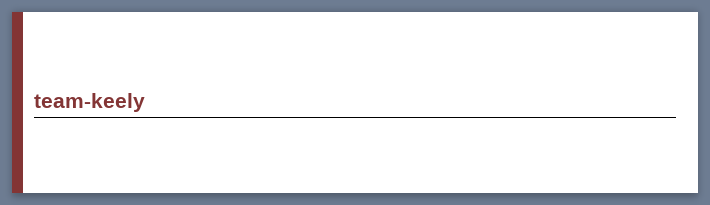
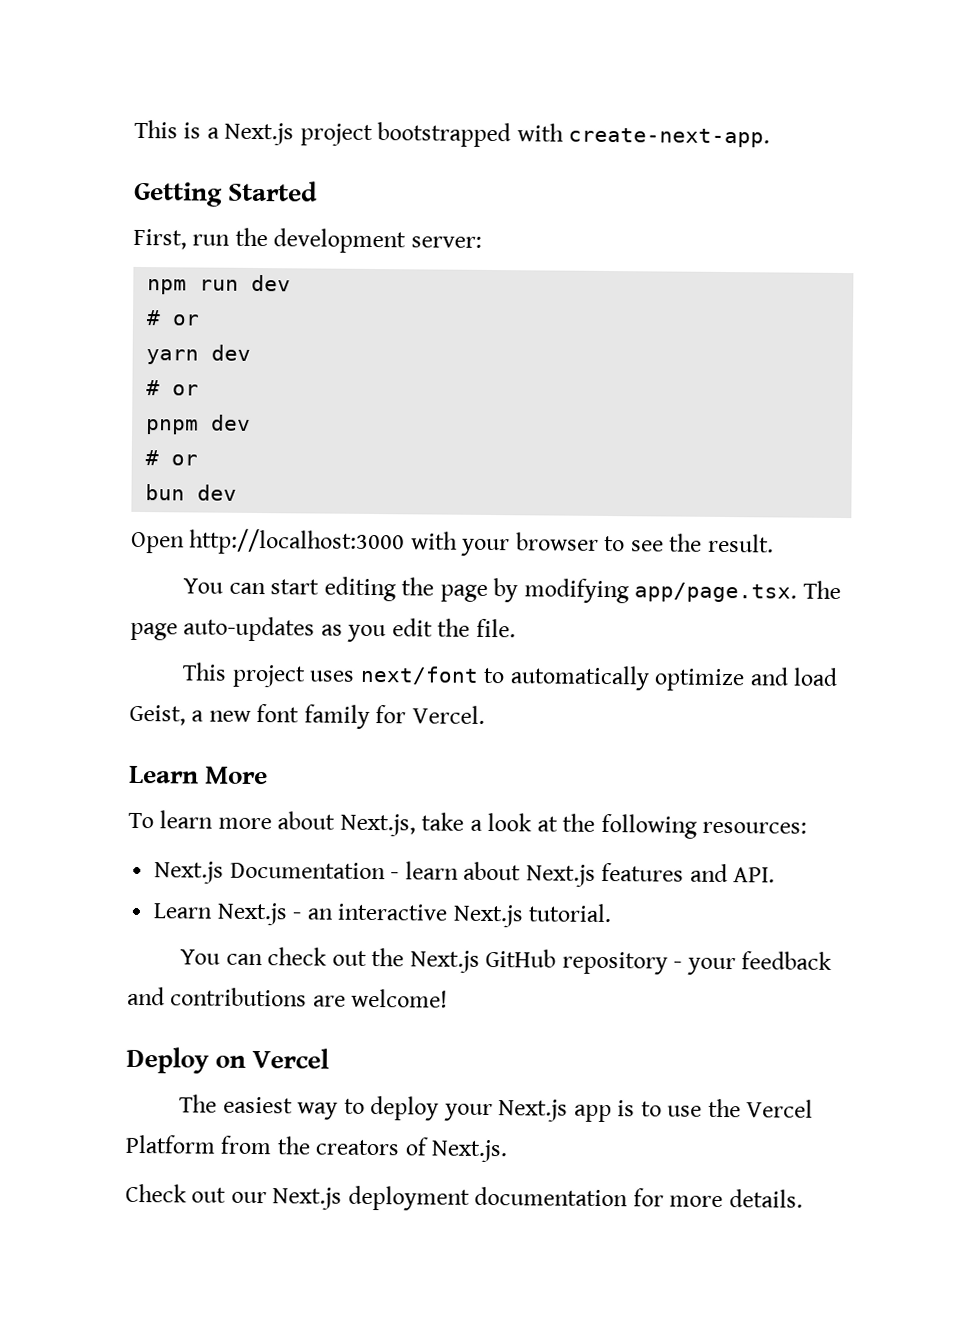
[34,93,145,112] team-keely -> [134,119,771,148] [133,180,319,207] [133,227,482,254] [147,274,292,295] [146,310,201,326] [146,344,252,365] [146,380,200,396] [146,414,252,435] [145,450,199,466] [145,484,238,501] [131,528,774,557] [183,576,841,604] [130,616,516,643] [182,662,839,692] [129,704,485,729] [129,765,269,785] [128,810,808,839] [154,861,776,887] [153,902,613,928] [180,947,833,976] [127,986,449,1008] [126,1046,330,1074] [179,1094,814,1123] [125,1134,508,1163] [125,1183,803,1211] This is a Next.js project bootstrapped with create-next-app. // Getting Started // First, run the development server: // npm run dev // # or // yarn dev // # or // pnpm dev // # or // bun dev // Open http://localhost:3000 with your browser to see the result. // You can start editing the page by modifying app/page.tsx. The page auto-updates as you edit the file. // This project uses next/font to automatically optimize and load Geist, a new font family for Vercel. // Learn More // To learn more about Next.js, take a look at the following resources: // Next.js Documentation - learn about Next.js features and API. // Learn Next.js - an interactive Next.js tutorial. // You can check out the Next.js GitHub repository - your feedback and contributions are welcome! // Deploy on Vercel // The easiest way to deploy your Next.js app is to use the Vercel Platform from the creators of Next.js. // Check out our Next.js deployment documentation for more details.

